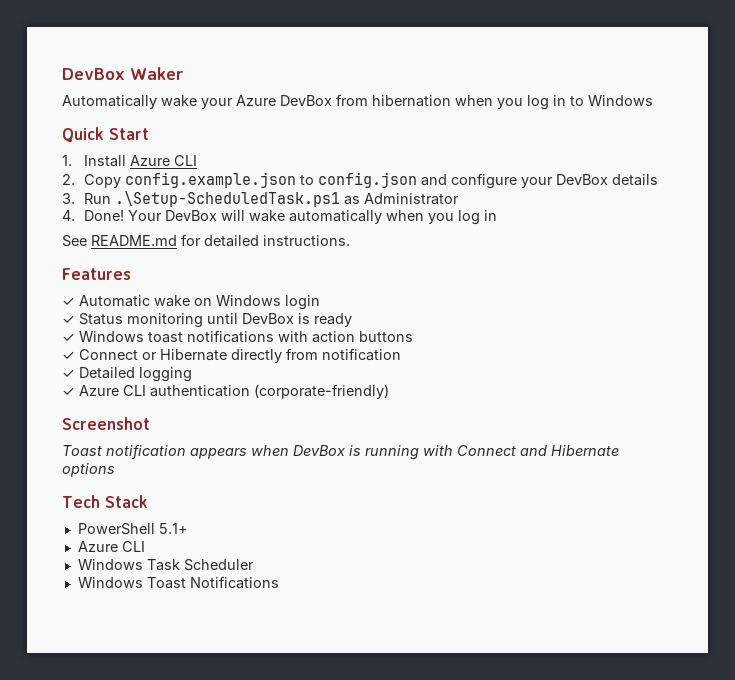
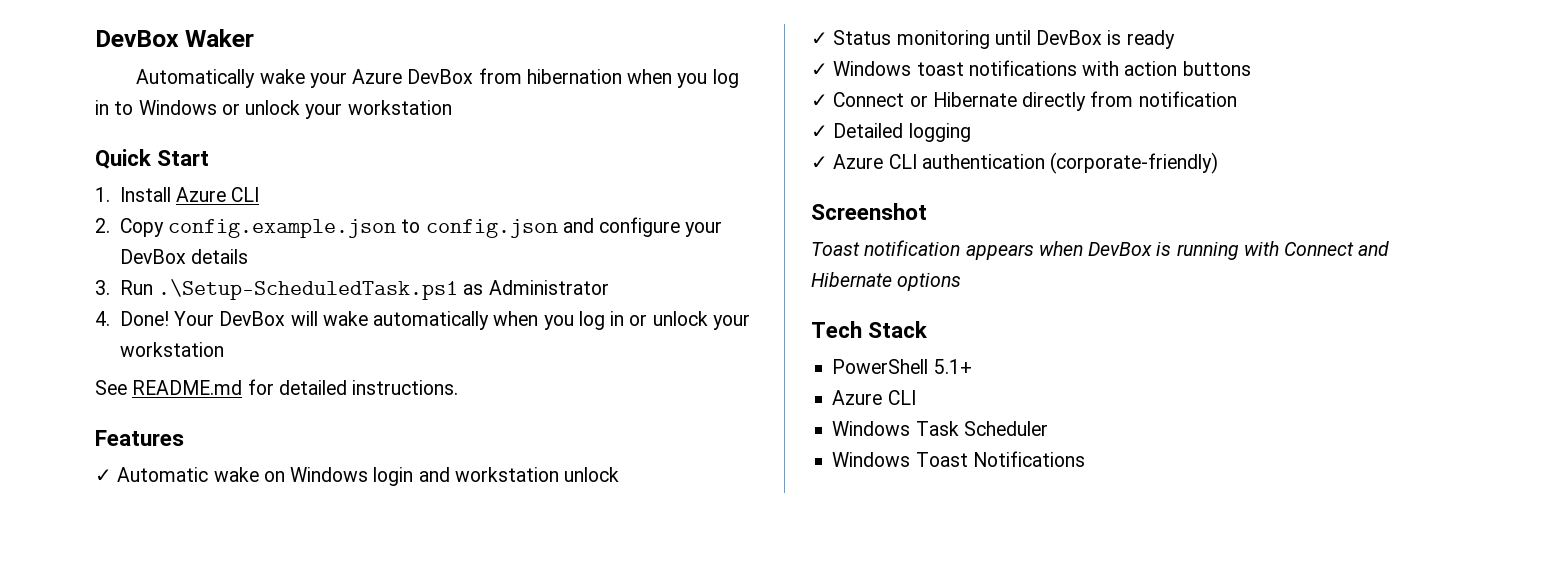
(653, 100) none -> [221,100,452,119] or unlock your workstation
(497, 215) none -> [629,311,750,330] [119,342,224,357] or unlock your workstation
(320, 302) none -> [418,467,620,482] and workstation unlock

